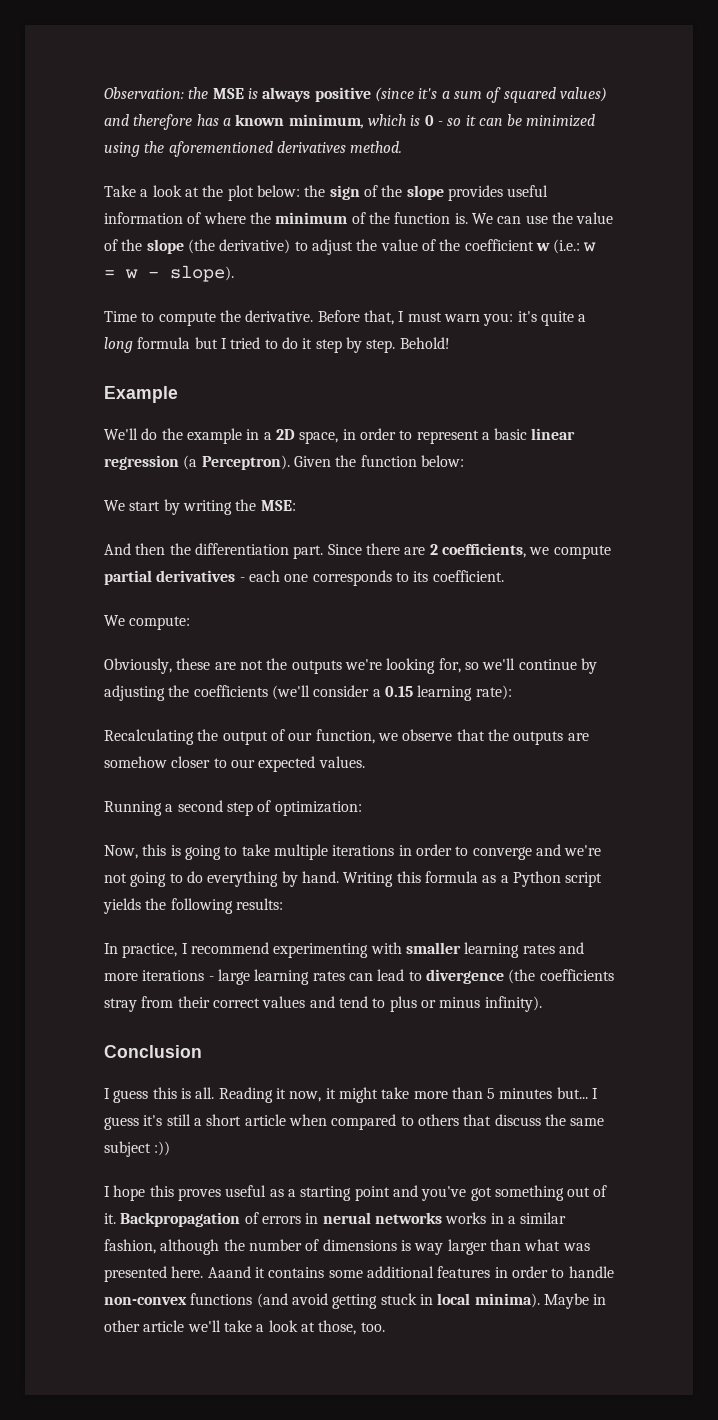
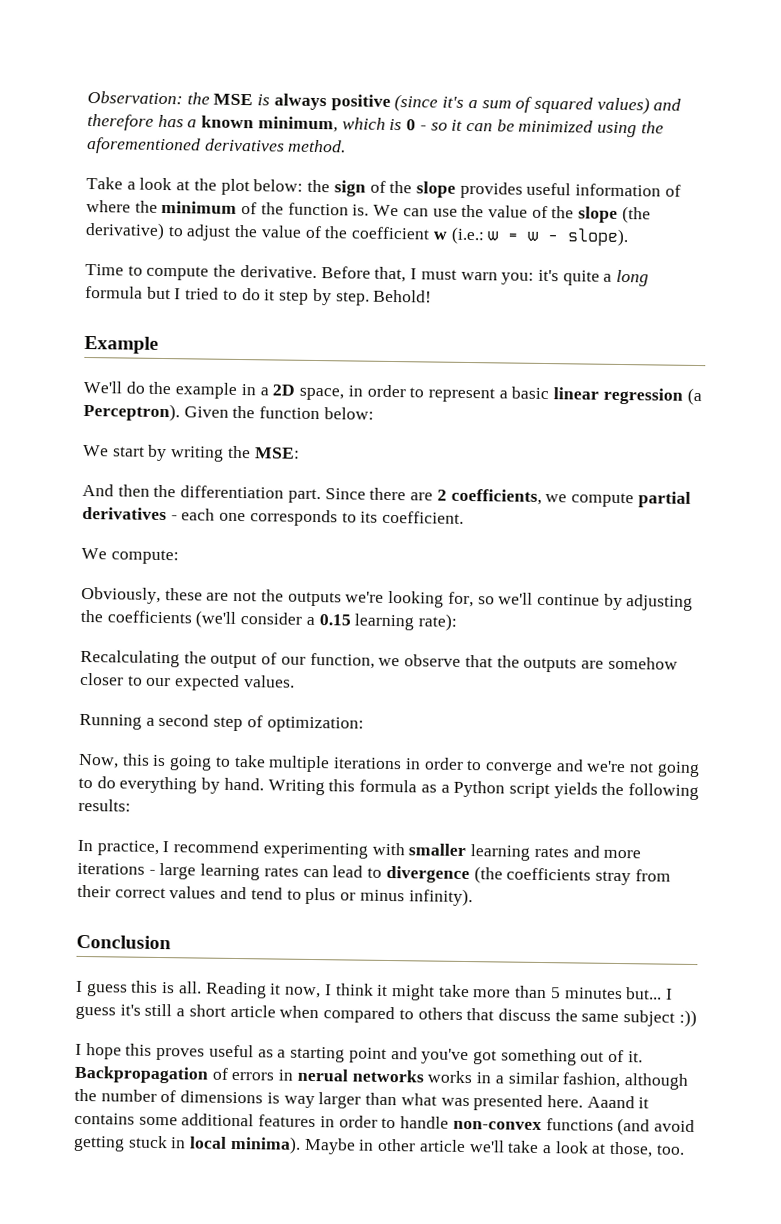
(322, 1096) none -> [323,983,374,996] I think

